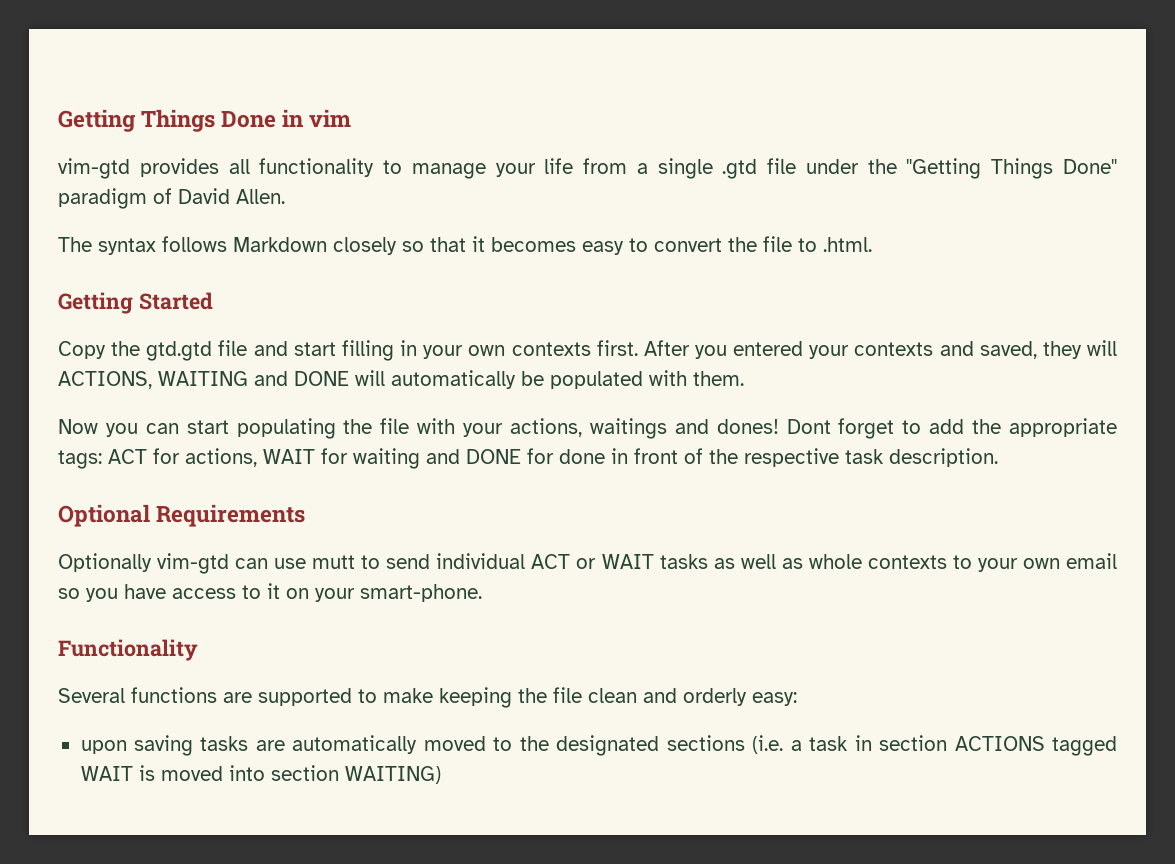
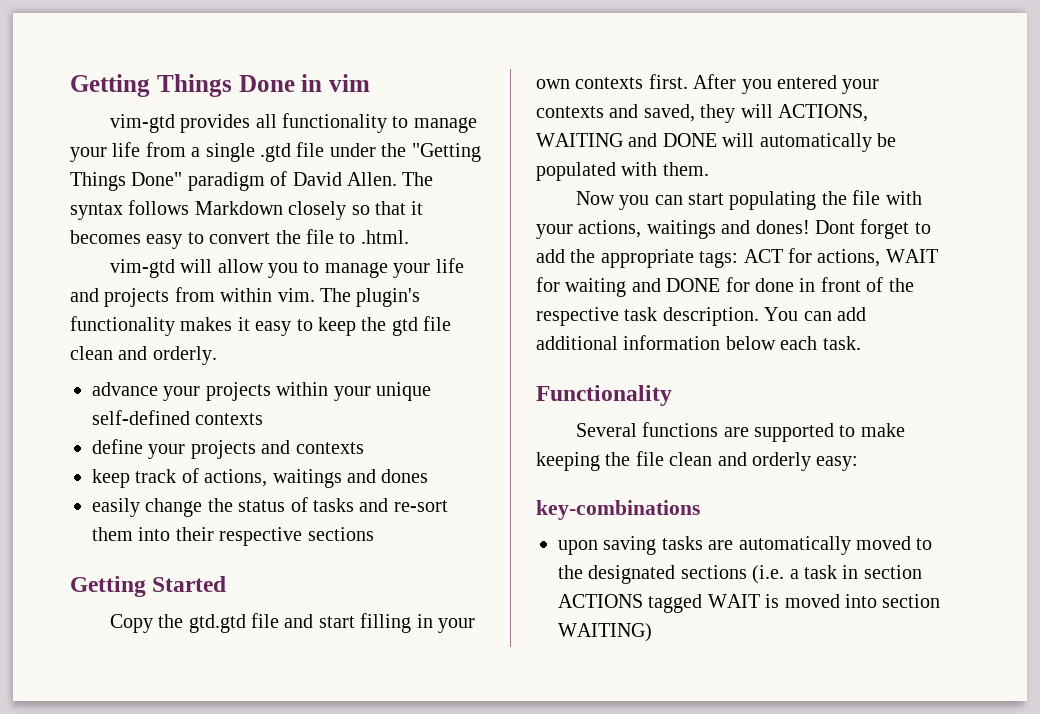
(285, 196) // -> (397, 179) none
(872, 244) none -> [109,258,464,278] [70,287,421,307] [70,316,452,336] [70,346,217,365] [92,382,431,401] [92,410,264,425] [92,439,364,459] [92,468,429,488] [92,497,448,517] [92,527,374,546] // vim-gtd will allow you to manage your life and projects from within vim. The plugin's functionality makes it easy to keep the gtd file clean and orderly. // advance your projects within your unique self-defined contexts // define your projects and contexts // keep track of actions, waitings and dones // easily change the status of tasks and re-sort them into their respective sections
[58,504,306,527] [58,553,1117,574] [58,583,482,602] // Optional Requirements // Optionally vim-gtd can use mutt to send individual ACT or WAIT tasks as well as whole contexts to your own email so you have access to it on your smart-phone. -> [764,307,866,321] [536,335,861,350] You can add additional information below each task.
(797, 699) none -> [536,500,700,520] // key-combinations

